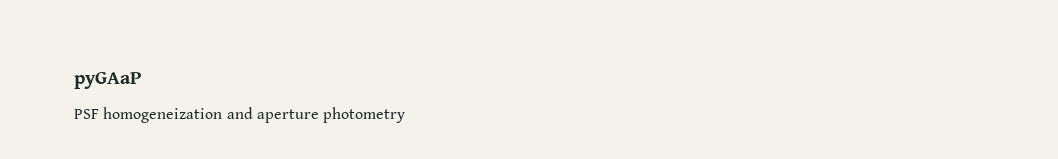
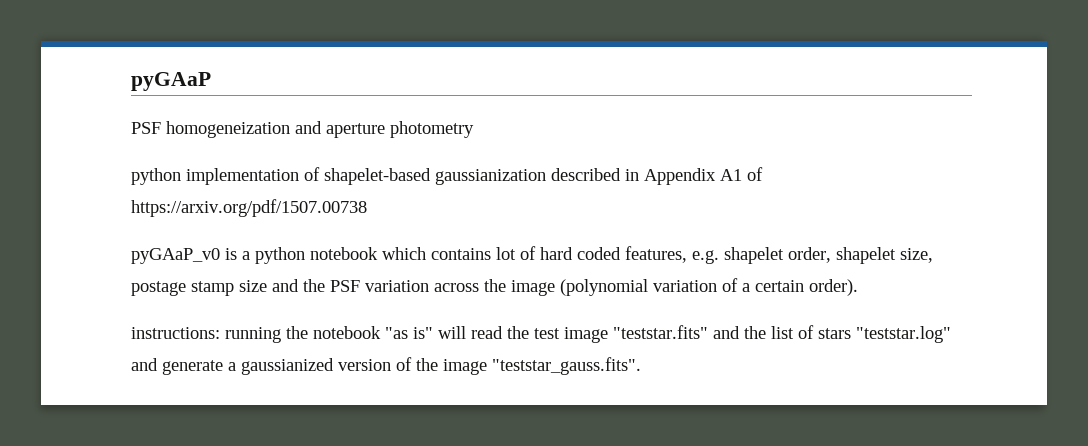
(406, 115) none -> [131,167,763,185] [131,199,367,217] [131,246,933,264] [131,278,858,296] [131,325,951,343] [131,357,641,375] // python implementation of shapelet-based gaussianization described in Appendix A1 of https://arxiv.org/pdf/1507.00738 // pyGAaP_v0 is a python notebook which contains lot of hard coded features, e.g. shapelet order, shapelet size, postage stamp size and the PSF variation across the image (polynomial variation of a certain order). // instructions: running the notebook "as is" will read the test image "teststar.fits" and the list of stars "teststar.log" and generate a gaussianized version of the image "teststar_gauss.fits".

